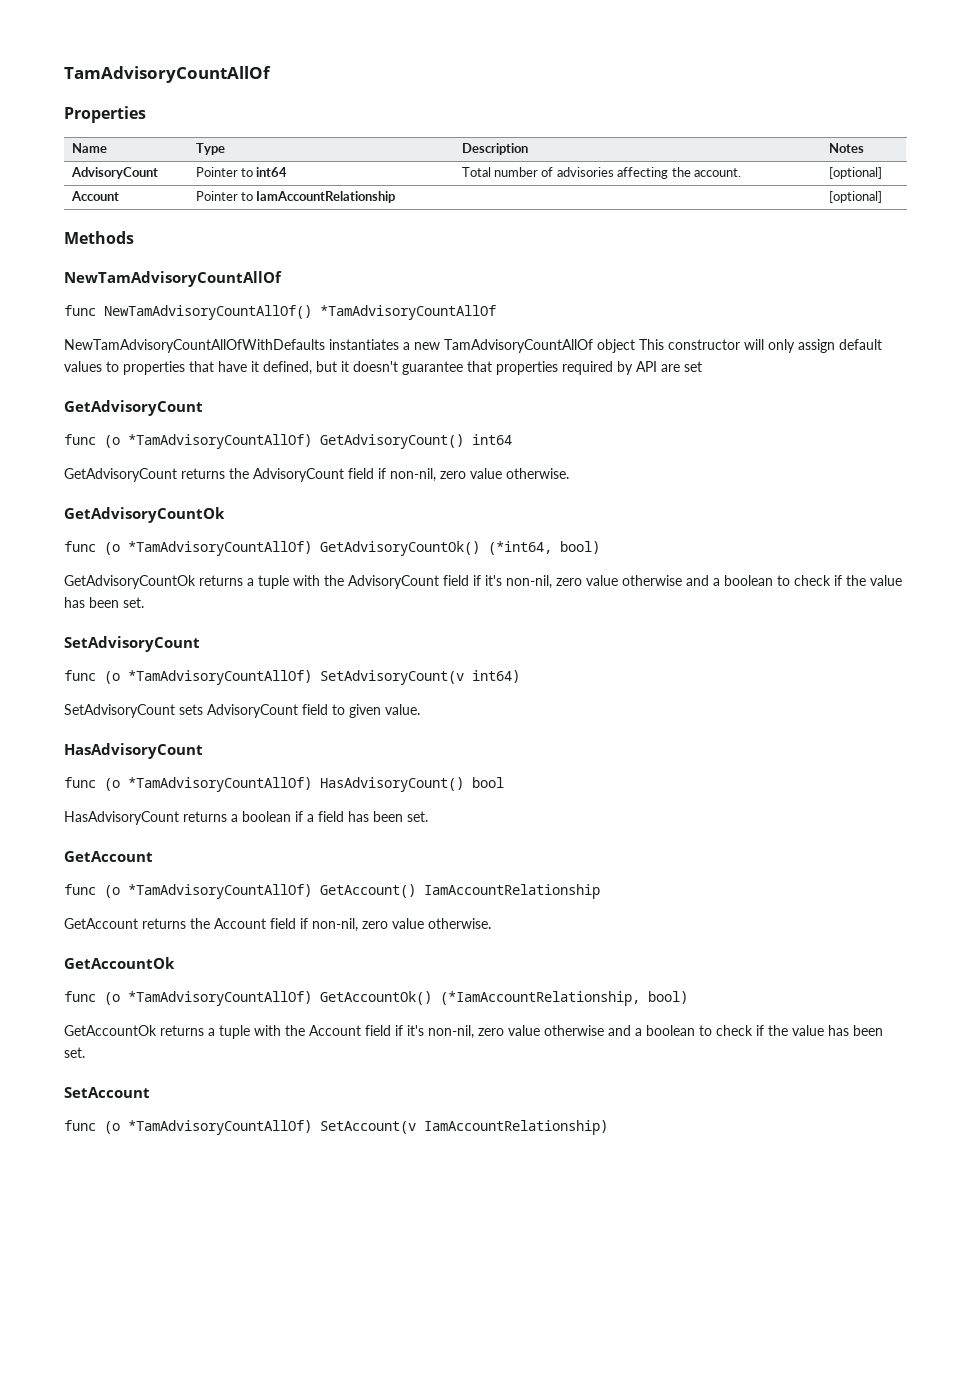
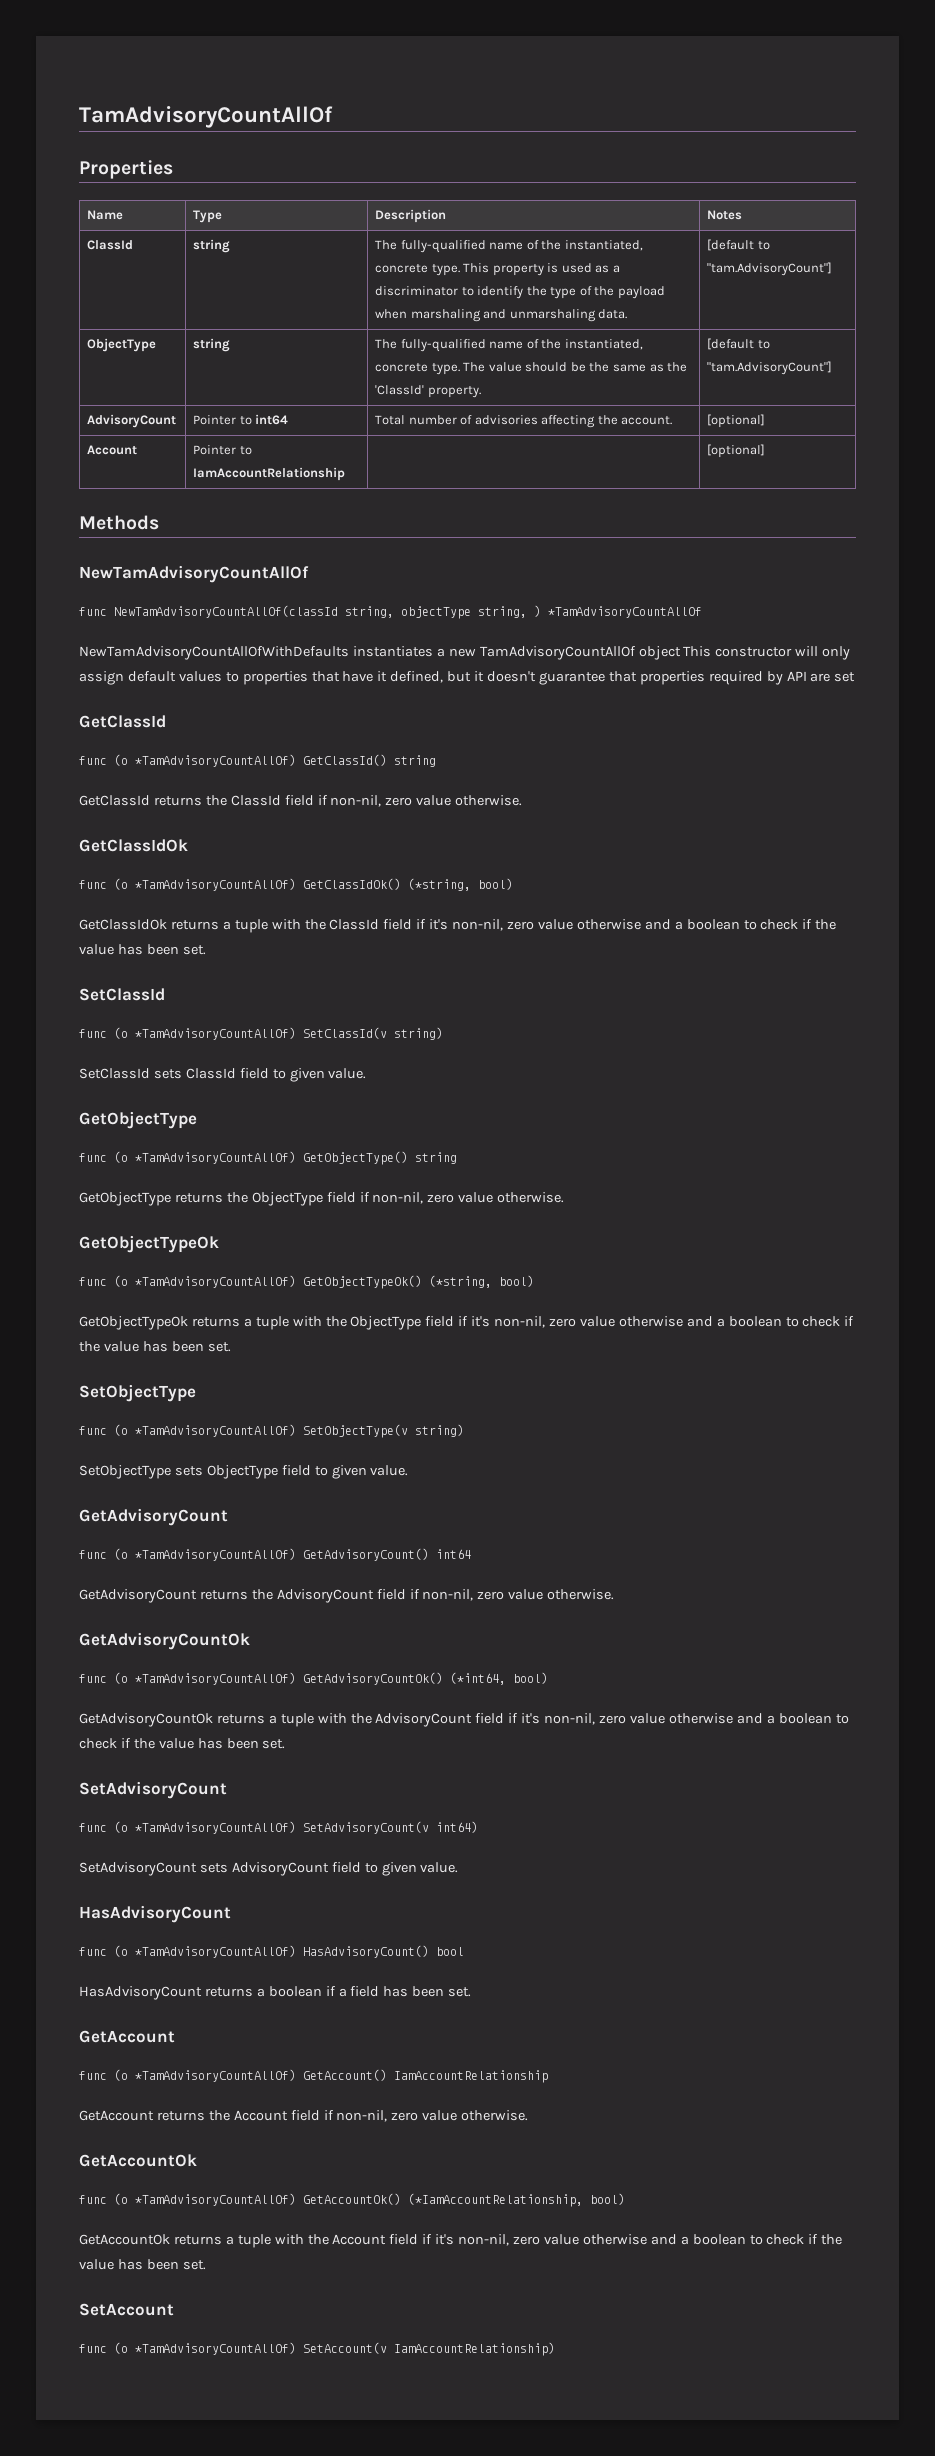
(864, 148) none -> [87,240,134,250] [193,239,231,253] [375,240,643,253] [375,263,620,276] [375,286,665,299] [375,309,628,322] [707,239,770,251] [707,262,833,276] [87,338,157,352] [193,338,231,352] [375,339,643,352] [375,362,688,375] [375,385,481,398] [707,338,770,350] [707,361,833,375] // ClassId | string | The fully-qualified name of the instantiated, concrete type. This property is used as a discriminator to identify the type of the payload when marshaling and unmarshaling data. | [default to "tam.AdvisoryCount"] // ObjectType | string | The fully-qualified name of the instantiated, concrete type. The value should be the same as the 'ClassId' property. | [default to "tam.AdvisoryCount"]
[104,305,312,320] NewTamAdvisoryCountAllOf() -> [114,605,541,619] NewTamAdvisoryCountAllOf(classId string, objectType string, )
(702, 366) none -> [79,715,166,728] [79,754,436,767] [79,795,523,807] [79,839,188,852] [79,878,513,891] [79,919,837,933] [79,944,206,955] [79,988,165,1001] [79,1027,443,1040] [79,1068,367,1082] [79,1111,197,1129] [79,1151,457,1165] [79,1192,565,1206] [79,1235,219,1253] [79,1275,534,1289] [79,1316,855,1330] [79,1341,231,1352] [79,1384,196,1402] [79,1424,464,1438] [79,1465,409,1479] // GetClassId // func (o *TamAdvisoryCountAllOf) GetClassId() string // GetClassId returns the ClassId field if non-nil, zero value otherwise. // GetClassIdOk // func (o *TamAdvisoryCountAllOf) GetClassIdOk() (*string, bool) // GetClassIdOk returns a tuple with the ClassId field if it's non-nil, zero value otherwise and a boolean to check if the value has been set. // SetClassId // func (o *TamAdvisoryCountAllOf) SetClassId(v string) // SetClassId sets ClassId field to given value. // GetObjectType // func (o *TamAdvisoryCountAllOf) GetObjectType() string // GetObjectType returns the ObjectType field if non-nil, zero value otherwise. // GetObjectTypeOk // func (o *TamAdvisoryCountAllOf) GetObjectTypeOk() (*string, bool) // GetObjectTypeOk returns a tuple with the ObjectType field if it's non-nil, zero value otherwise and a boolean to check if the value has been set. // SetObjectType // func (o *TamAdvisoryCountAllOf) SetObjectType(v string) // SetObjectType sets ObjectType field to given value.

